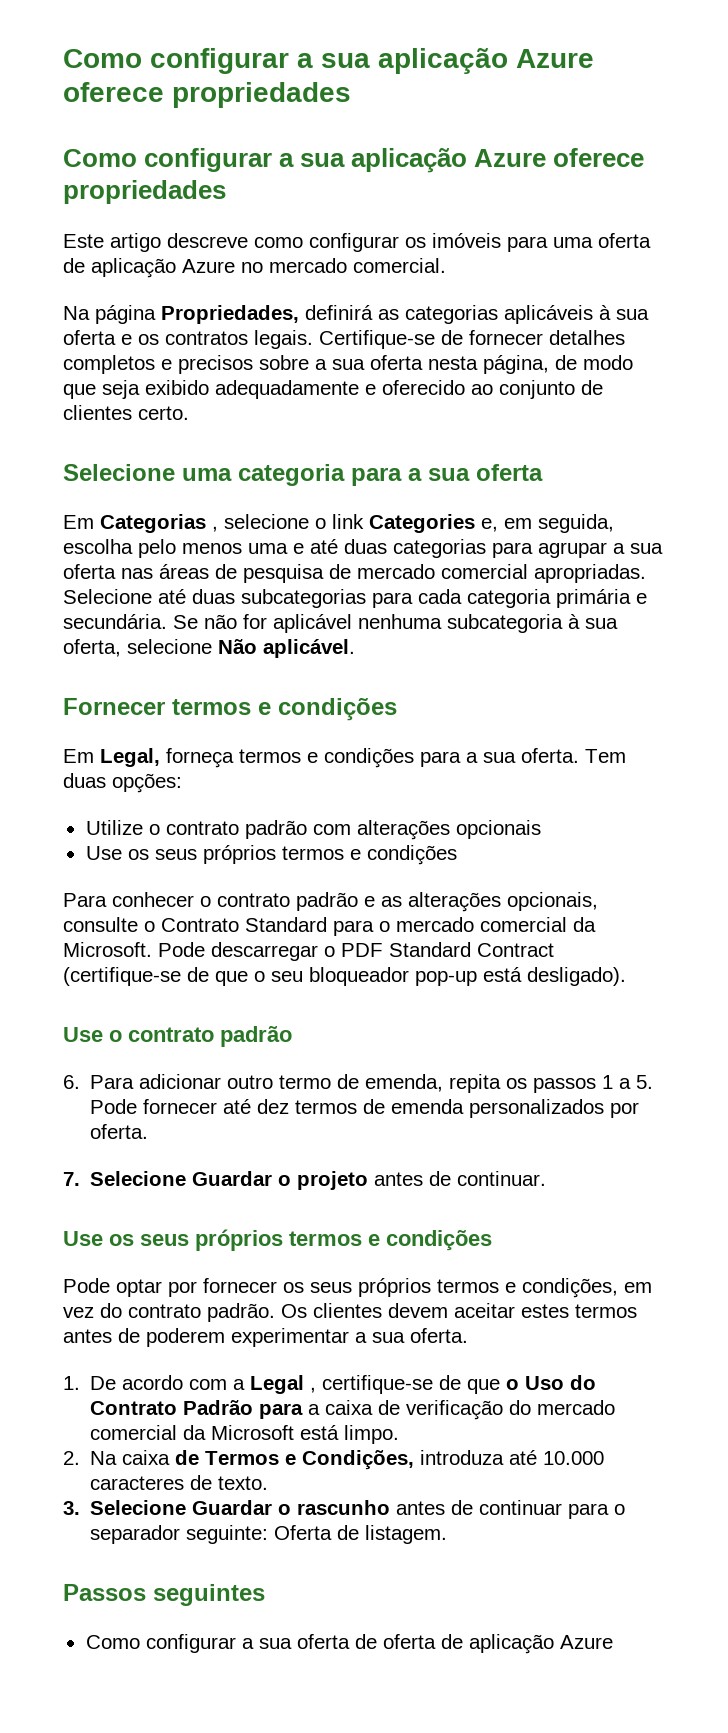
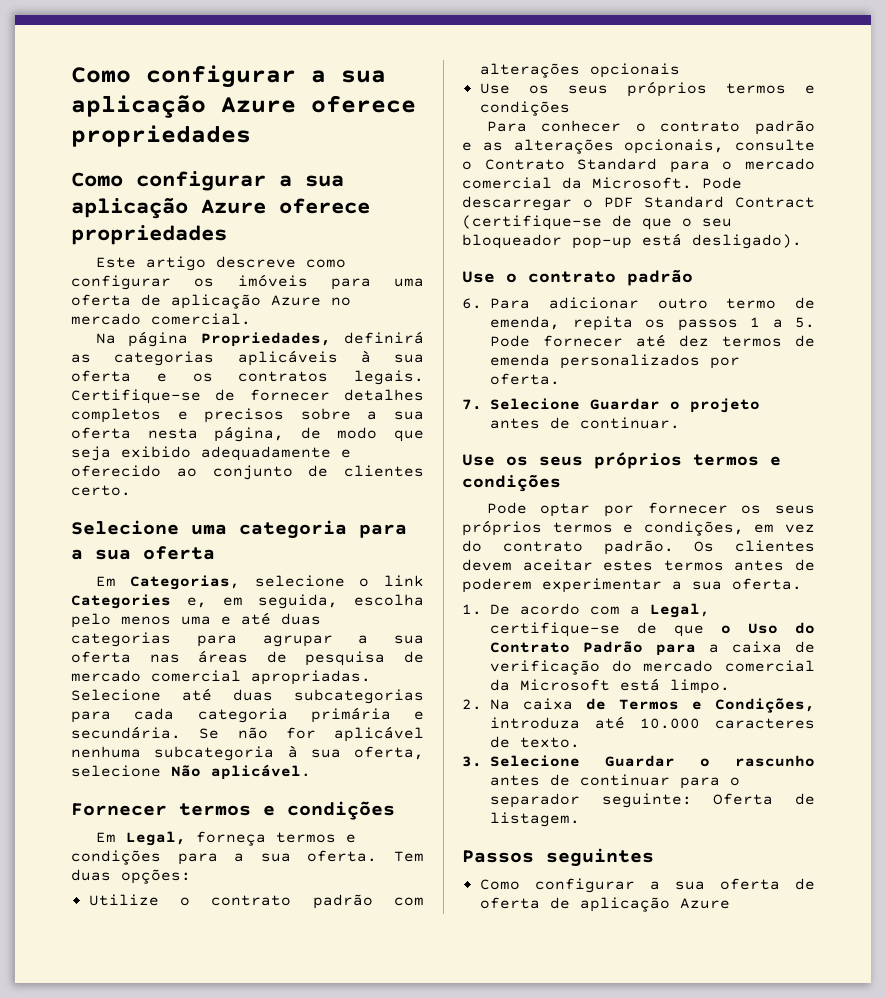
[100,514,218,533] Categorias , -> [130,575,241,590] Categorias,
[250,1375,317,1394] Legal , -> [650,603,710,618] Legal,

